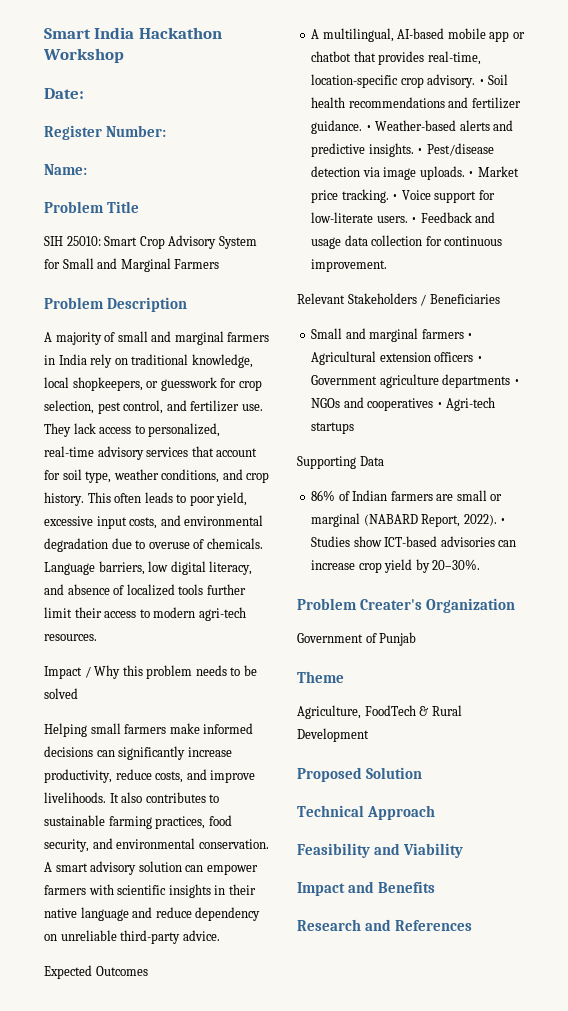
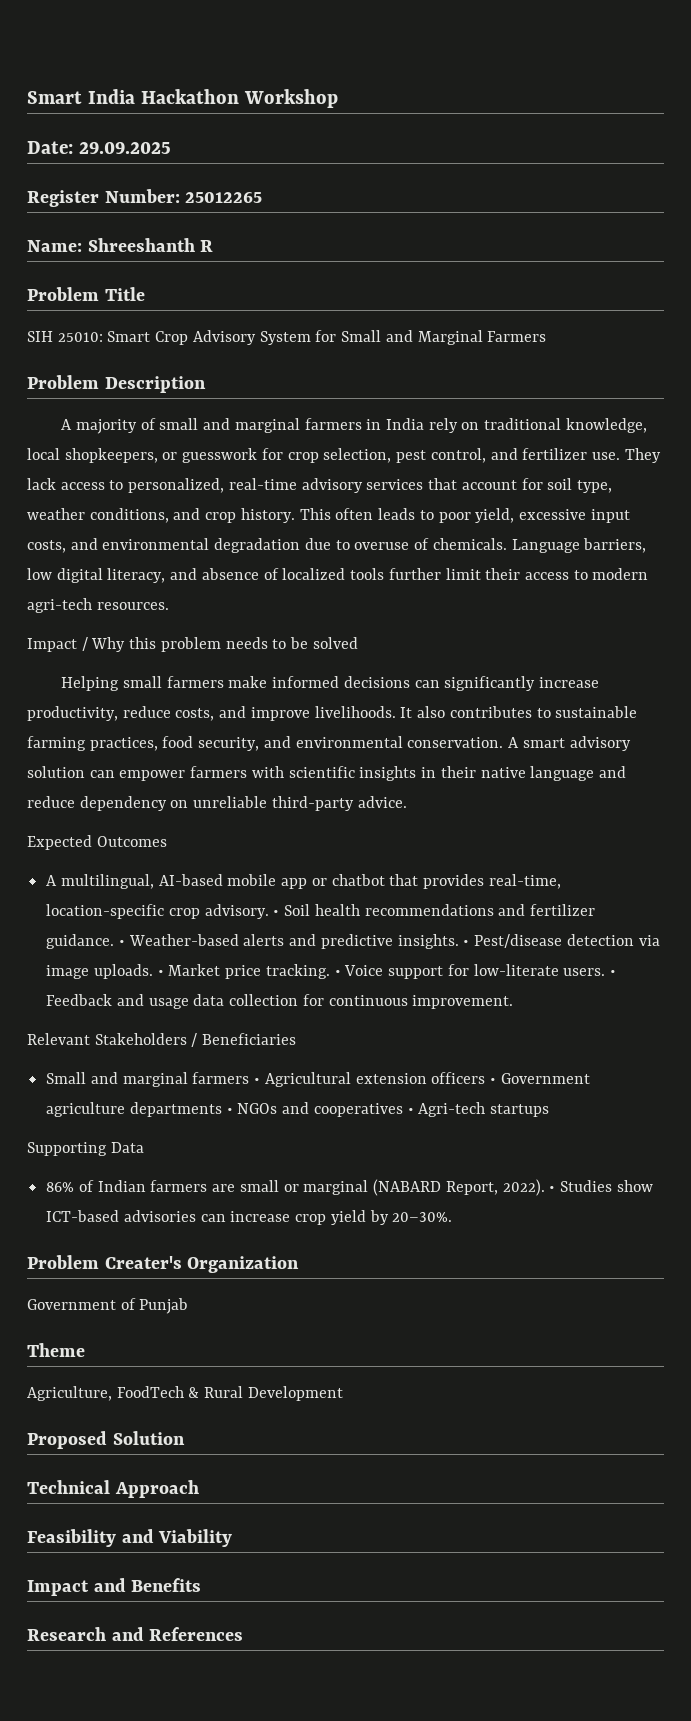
(84, 93) none -> [78,141,171,154] 29.09.2025
(167, 131) none -> [185,192,263,203] 25012265
(87, 169) none -> [87,238,214,252] Shreeshanth R

